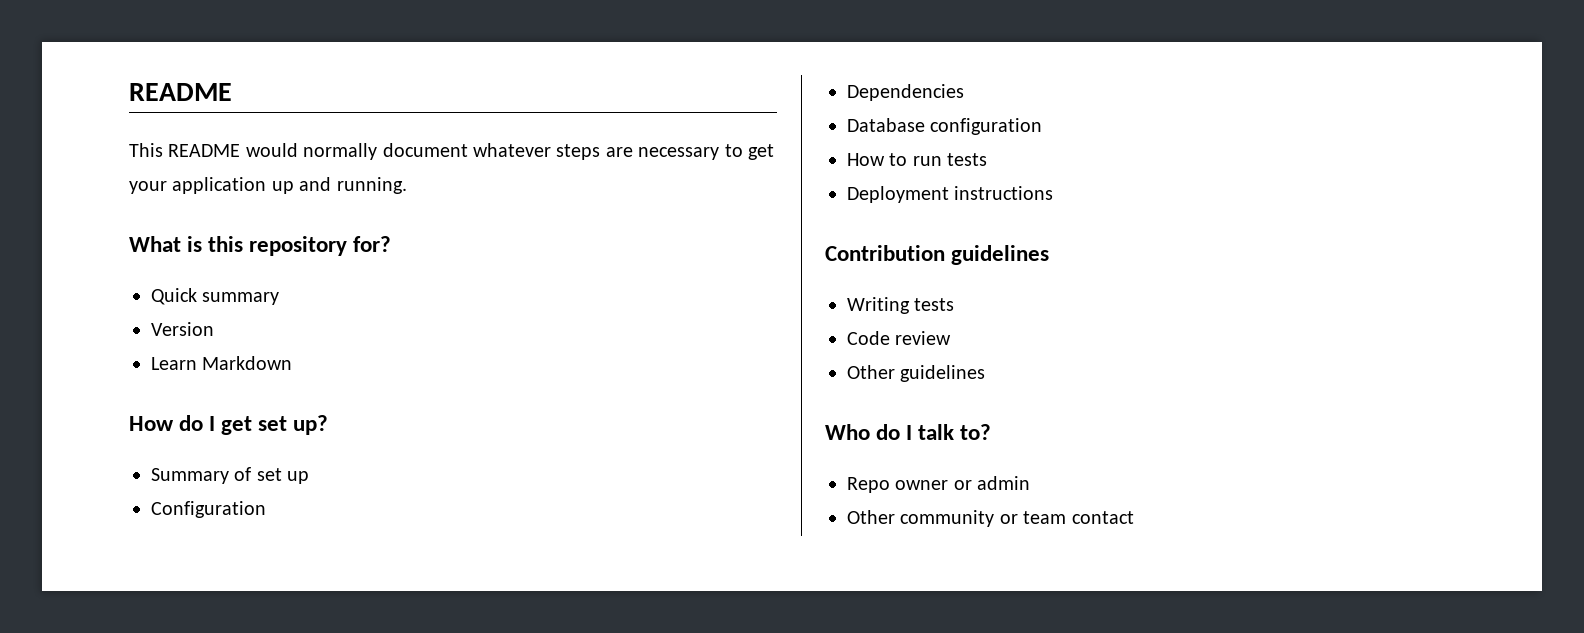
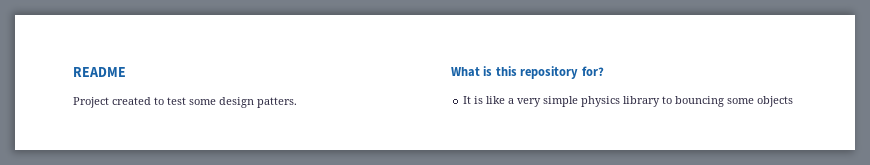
[129,143,774,160] [129,177,407,194] This README would normally document whatever steps are necessary to get your application up and running. -> [73,97,297,108] Project created to test some design patters.
[151,288,280,305] [151,322,214,336] [151,356,293,370] [129,415,329,435] [151,467,310,484] [151,501,266,518] [847,84,964,101] [847,118,1043,135] [847,153,988,166] [847,186,1054,203] [825,245,1050,265] [847,297,955,314] [847,331,952,345] [847,365,986,382] [825,424,992,440] [847,476,1031,493] [847,510,1134,527] Quick summary // Version // Learn Markdown // How do I get set up? // Summary of set up // Configuration // Dependencies // Database configuration // How to run tests // Deployment instructions // Contribution guidelines // Writing tests // Code review // Other guidelines // Who do I talk to? // Repo owner or admin // Other community or team contact -> [463,96,794,107] It is like a very simple physics library to bouncing some objects

